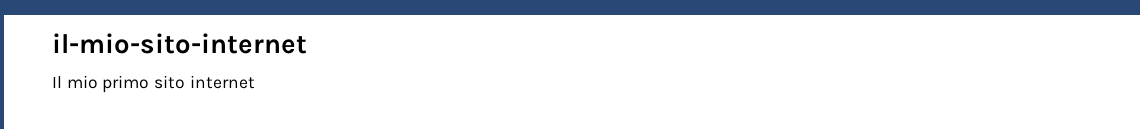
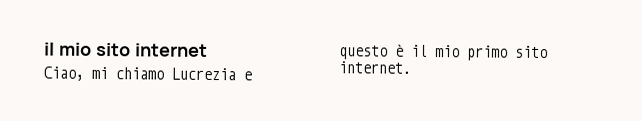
[52,33,307,54] [52,76,62,88] il-mio-sito-internet // Il -> [44,42,208,57] [43,66,252,81] [339,43,428,60] il mio sito internet // Ciao, mi chiamo Lucrezia e questo è il
[189,75,255,89] internet -> [338,61,411,74] internet.

